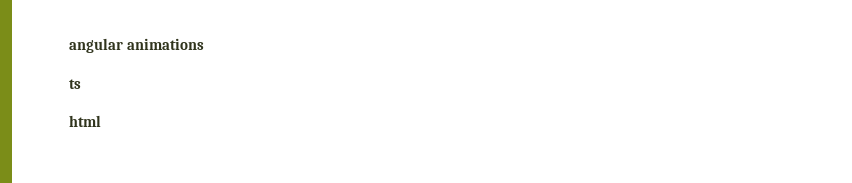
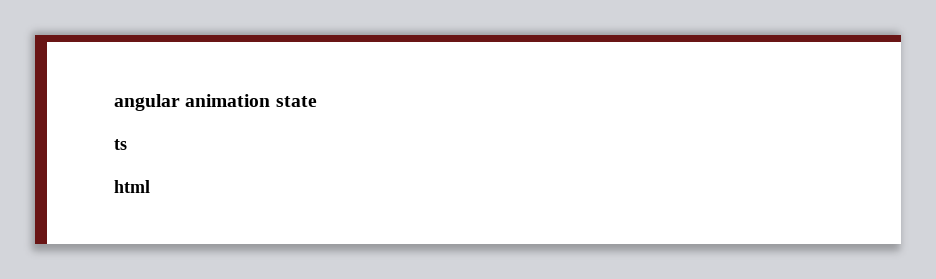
[127,38,205,50] animations -> [185,94,317,107] animation state

